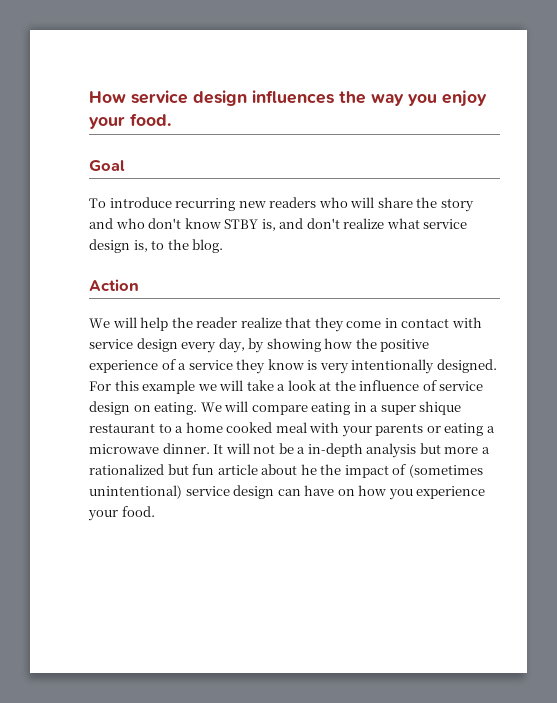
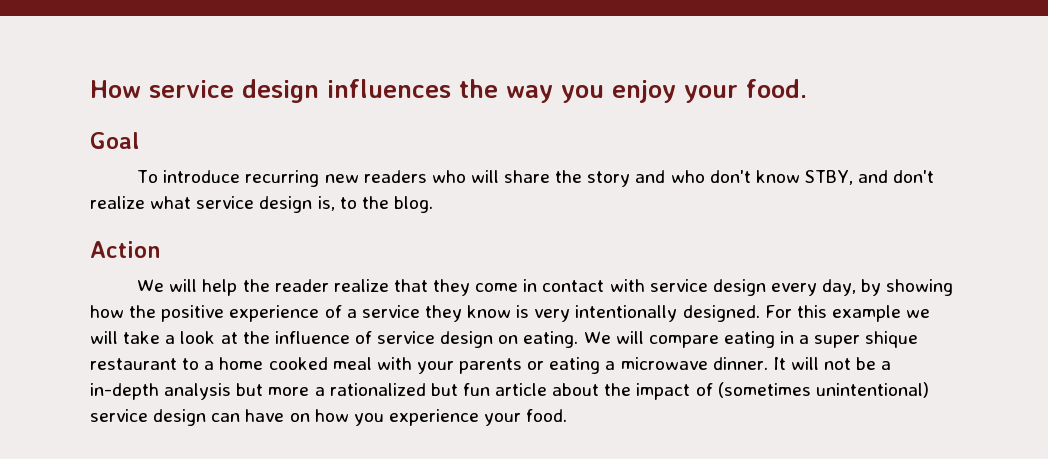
[224,219,276,231] STBY is, -> [804,170,853,185] STBY,
[300,464,317,475] he -> (600, 389) none

